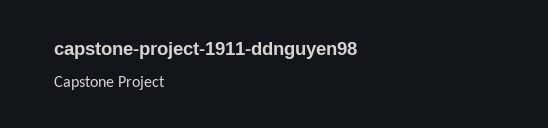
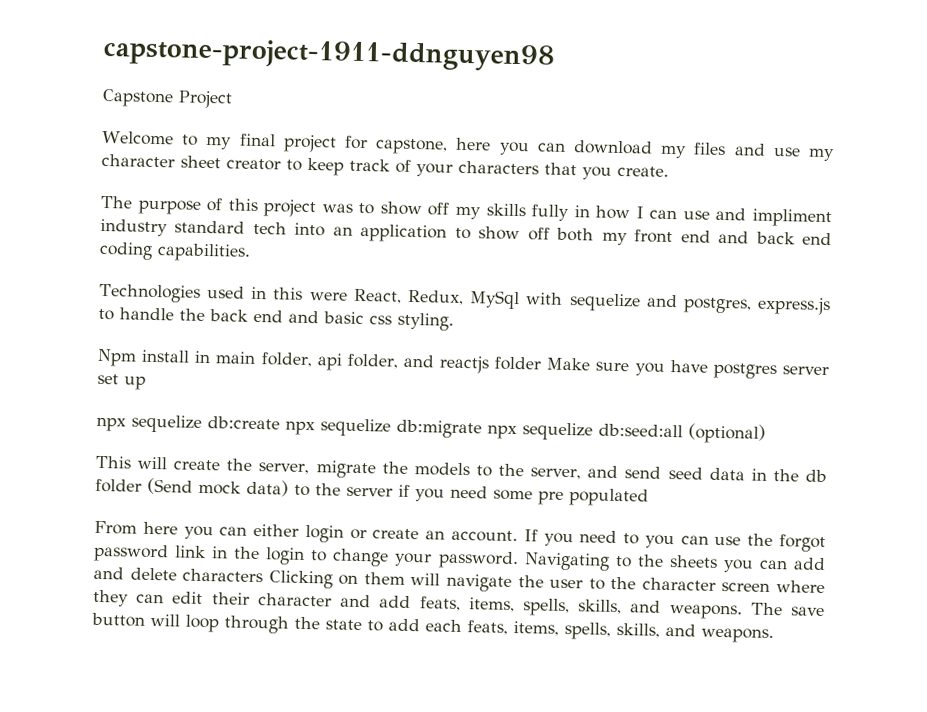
(166, 83) none -> [102,130,835,162] [101,153,669,180] [100,195,832,228] [100,218,832,246] [99,241,251,262] [98,283,831,316] [98,307,454,331] [97,348,829,380] [97,373,146,390] [96,414,766,444] [95,455,828,483] [95,477,649,507] [94,520,827,553] [93,543,827,573] [93,566,825,594] [93,589,825,620] [91,612,774,644] // Welcome to my final project for capstone, here you can download my files and use my character sheet creator to keep track of your characters that you create. // The purpose of this project was to show off my skills fully in how I can use and impliment industry standard tech into an application to show off both my front end and back end coding capabilities. // Technologies used in this were React, Redux, MySql with sequelize and postgres, express.js to handle the back end and basic css styling. // Npm install in main folder, api folder, and reactjs folder Make sure you have postgres server set up // npx sequelize db:create npx sequelize db:migrate npx sequelize db:seed:all (optional) // This will create the server, migrate the models to the server, and send seed data in the db folder (Send mock data) to the server if you need some pre populated // From here you can either login or create an account. If you need to you can use the forgot password link in the login to change your password. Navigating to the sheets you can add and delete characters Clicking on them will navigate the user to the character screen where they can edit their character and add feats, items, spells, skills, and weapons. The save button will loop through the state to add each feats, items, spells, skills, and weapons.

